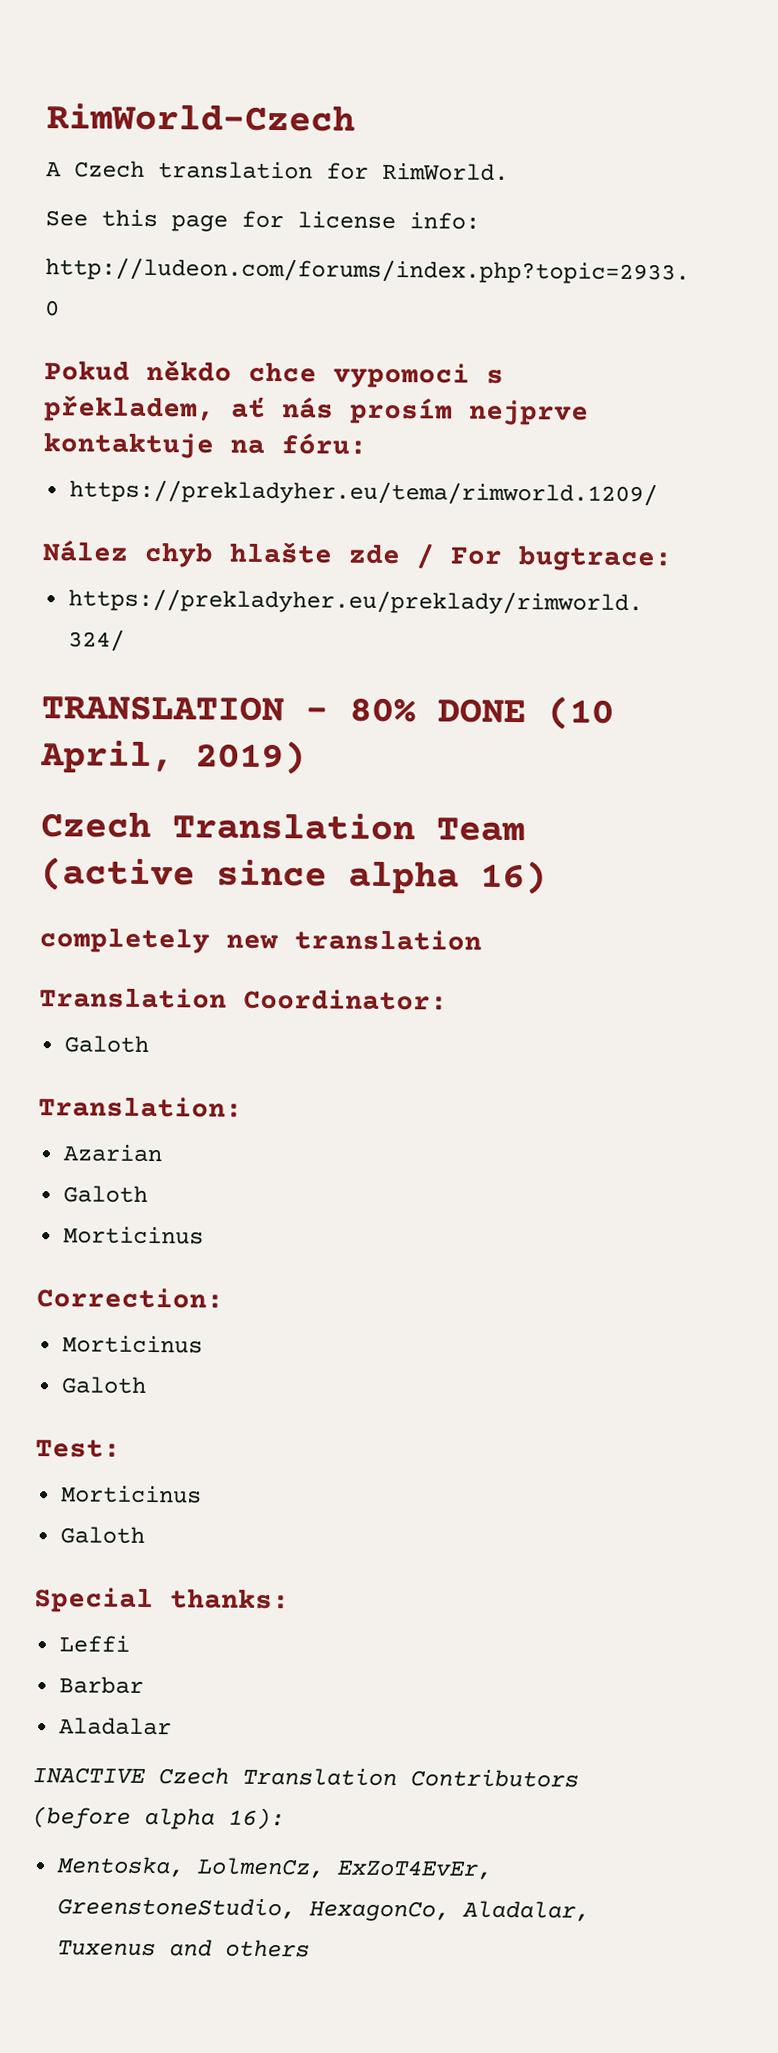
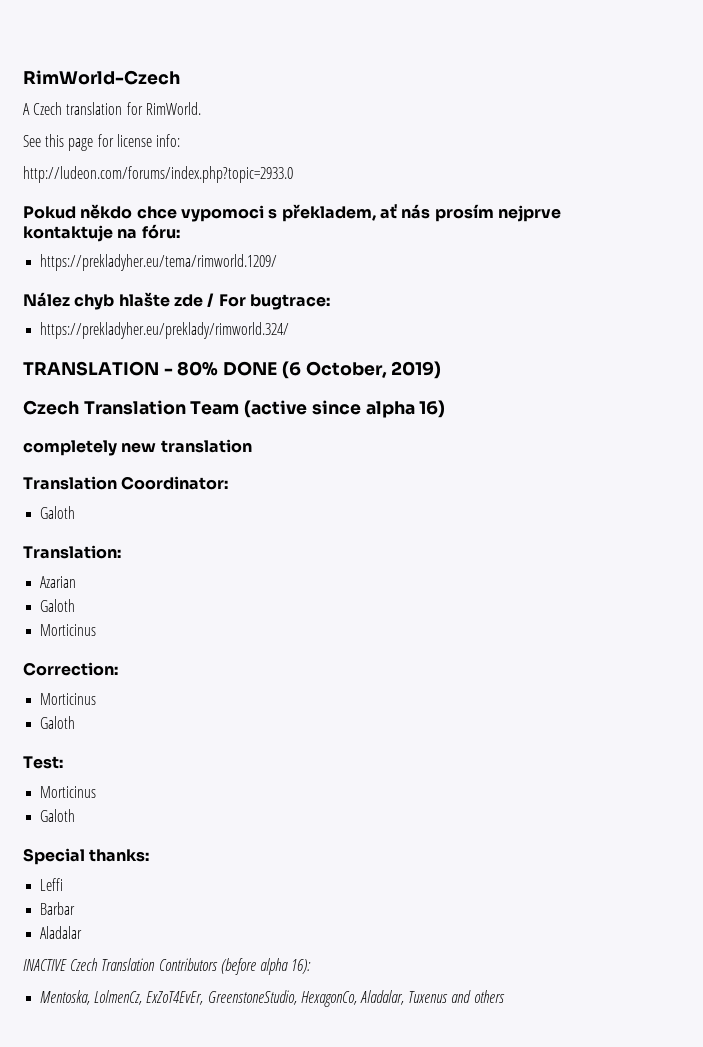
[547,696,614,730] [40,740,174,775] (10 April, -> [281,361,387,379] (6 October,

